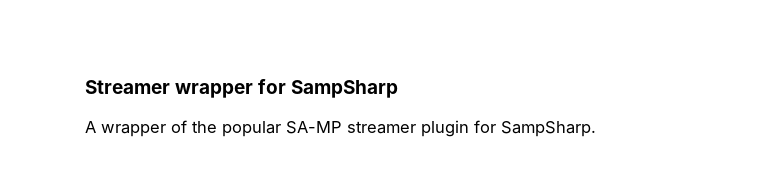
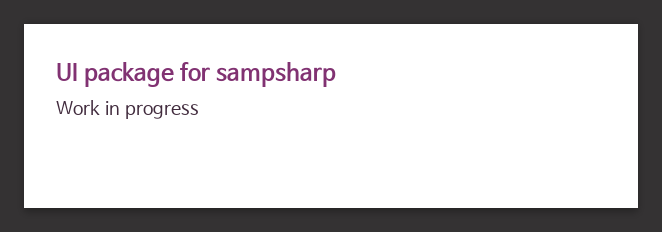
[85,79,399,98] [85,120,596,137] Streamer wrapper for SampSharp // A wrapper of the popular SA-MP streamer plugin for SampSharp. -> [56,62,337,87] [56,100,199,119] UI package for sampsharp // Work in progress

